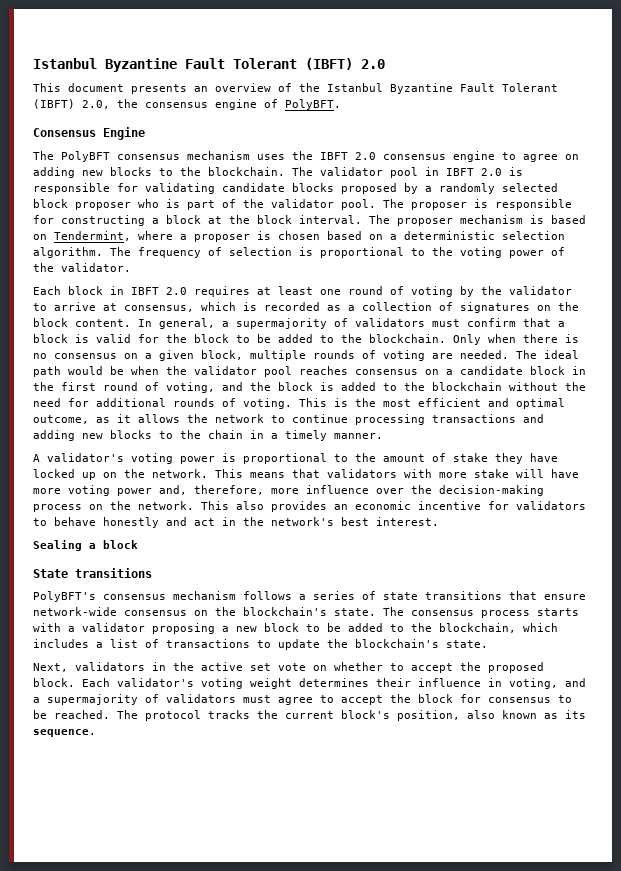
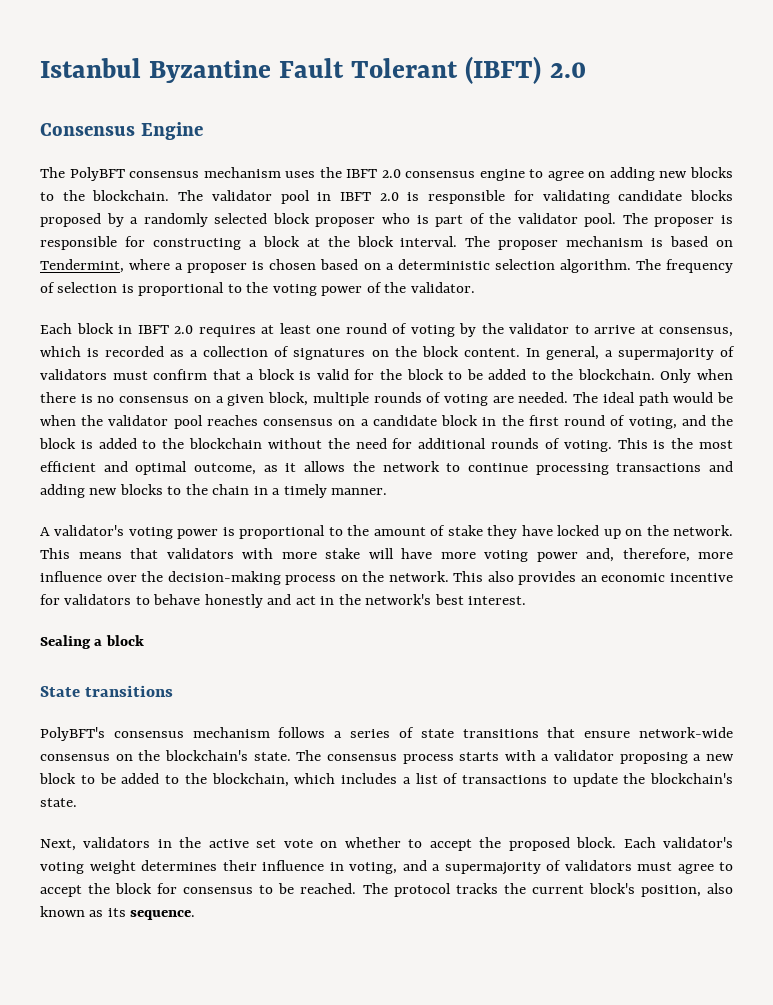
[33,83,558,94] [33,99,341,110] // This document presents an overview of the Istanbul Byzantine Fault Tolerant (IBFT) 2.0, the consensus engine of PolyBFT. -> (586, 70) none

